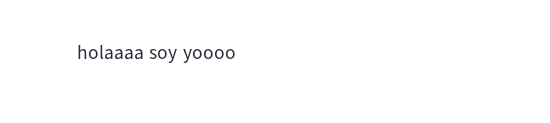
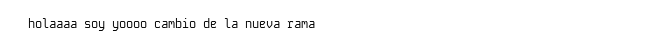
(236, 56) none -> [154,18,315,28] cambio de la nueva rama

